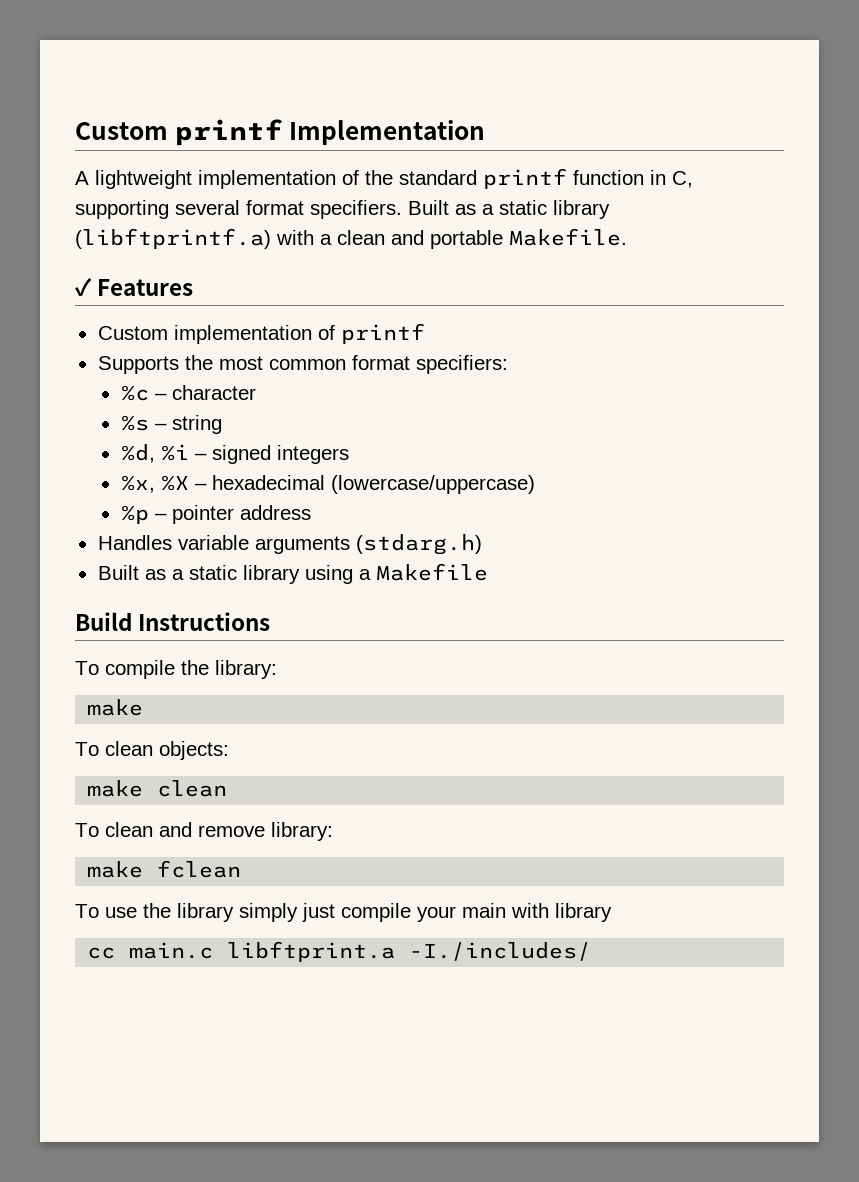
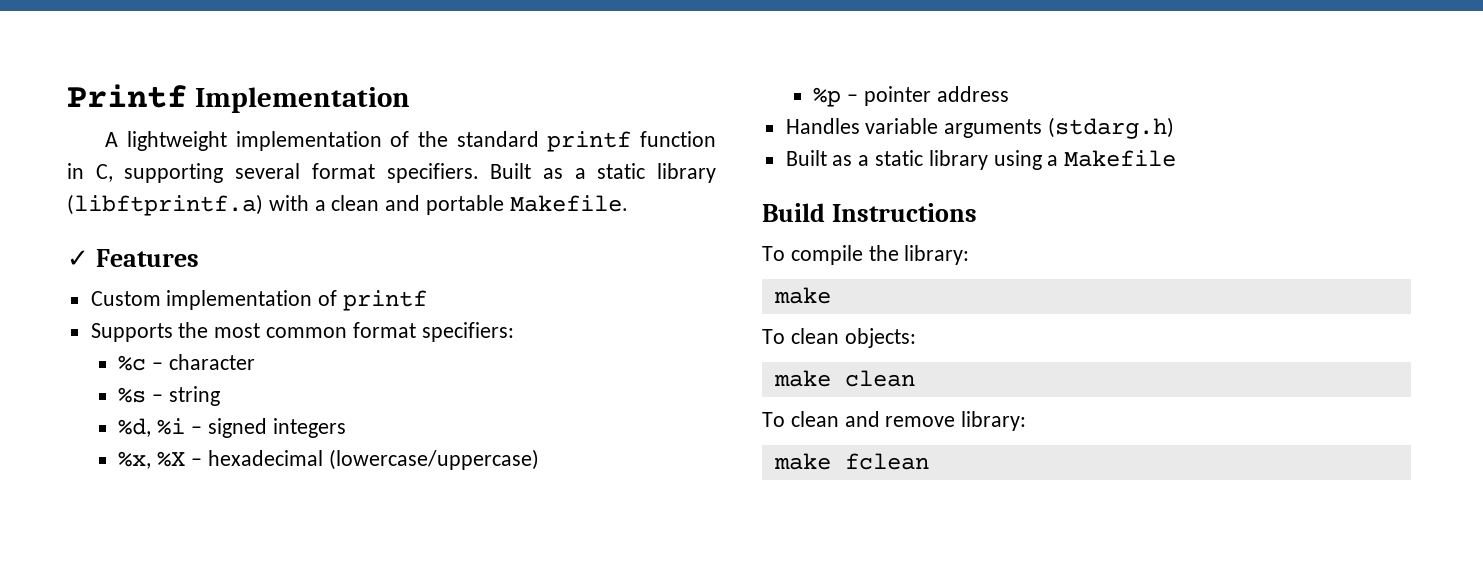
[75,119,283,146] Custom printf -> [67,84,187,108] Printf
[75,903,612,922] [87,941,592,962] // To use the library simply just compile your main with library // cc main.c libftprint.a -I./includes/ -> (929, 461) none

